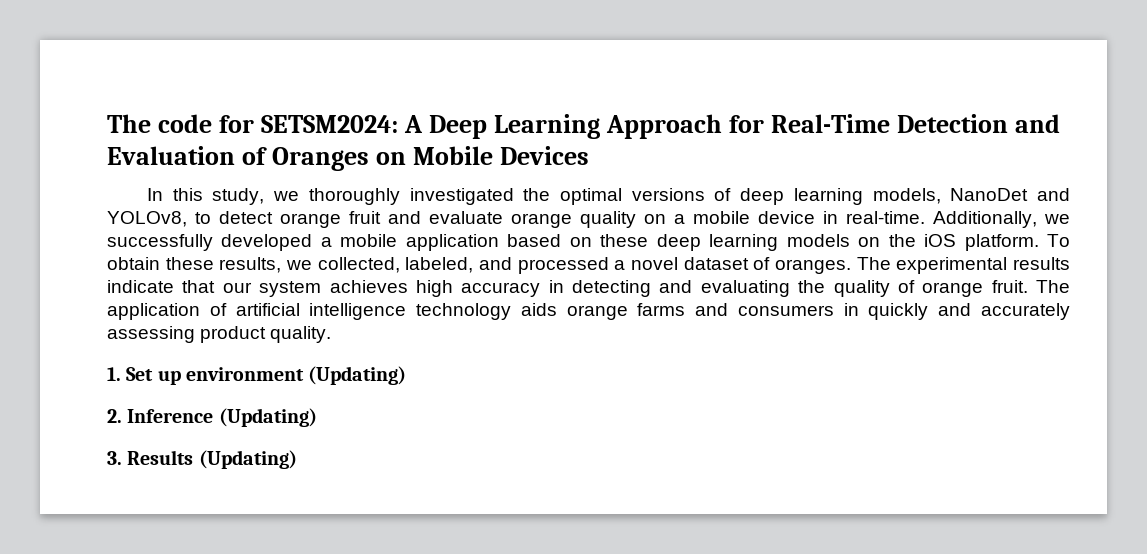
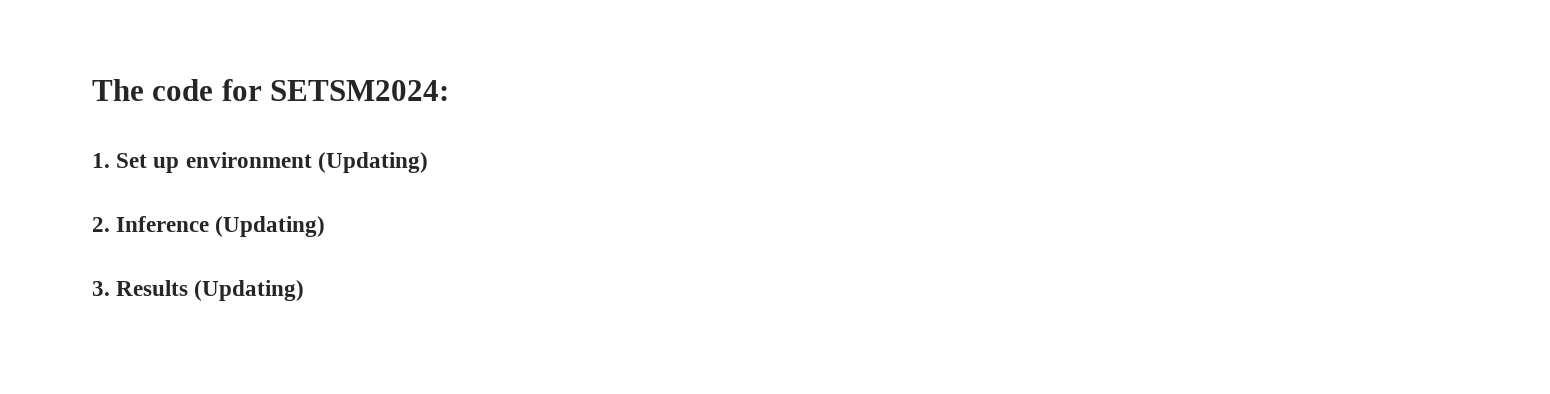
[404,114,1061,139] [107,146,590,171] [146,188,1071,205] [107,211,1070,228] [107,234,1070,251] [107,257,1070,274] [107,280,1070,297] [107,303,1070,320] [107,326,332,343] A Deep Learning Approach for Real-Time Detection and Evaluation of Oranges on Mobile Devices // In this study, we thoroughly investigated the optimal versions of deep learning models, NanoDet and YOLOv8, to detect orange fruit and evaluate orange quality on a mobile device in real-time. Additionally, we successfully developed a mobile application based on these deep learning models on the iOS platform. To obtain these results, we collected, labeled, and processed a novel dataset of oranges. The experimental results indicate that our system achieves high accuracy in detecting and evaluating the quality of orange fruit. The application of artificial intelligence technology aids orange farms and consumers in quickly and accurately assessing product quality. -> (450, 90) none

